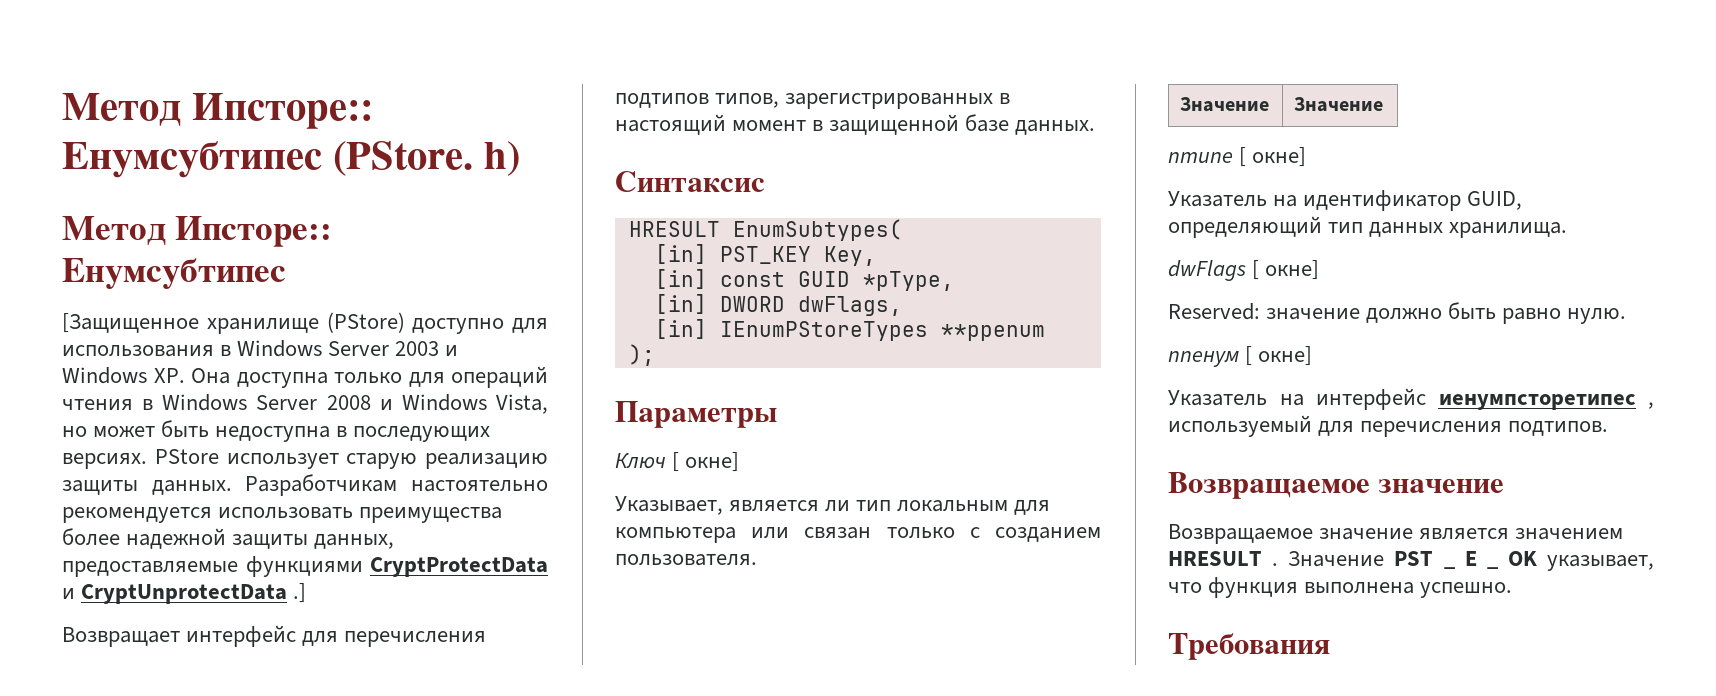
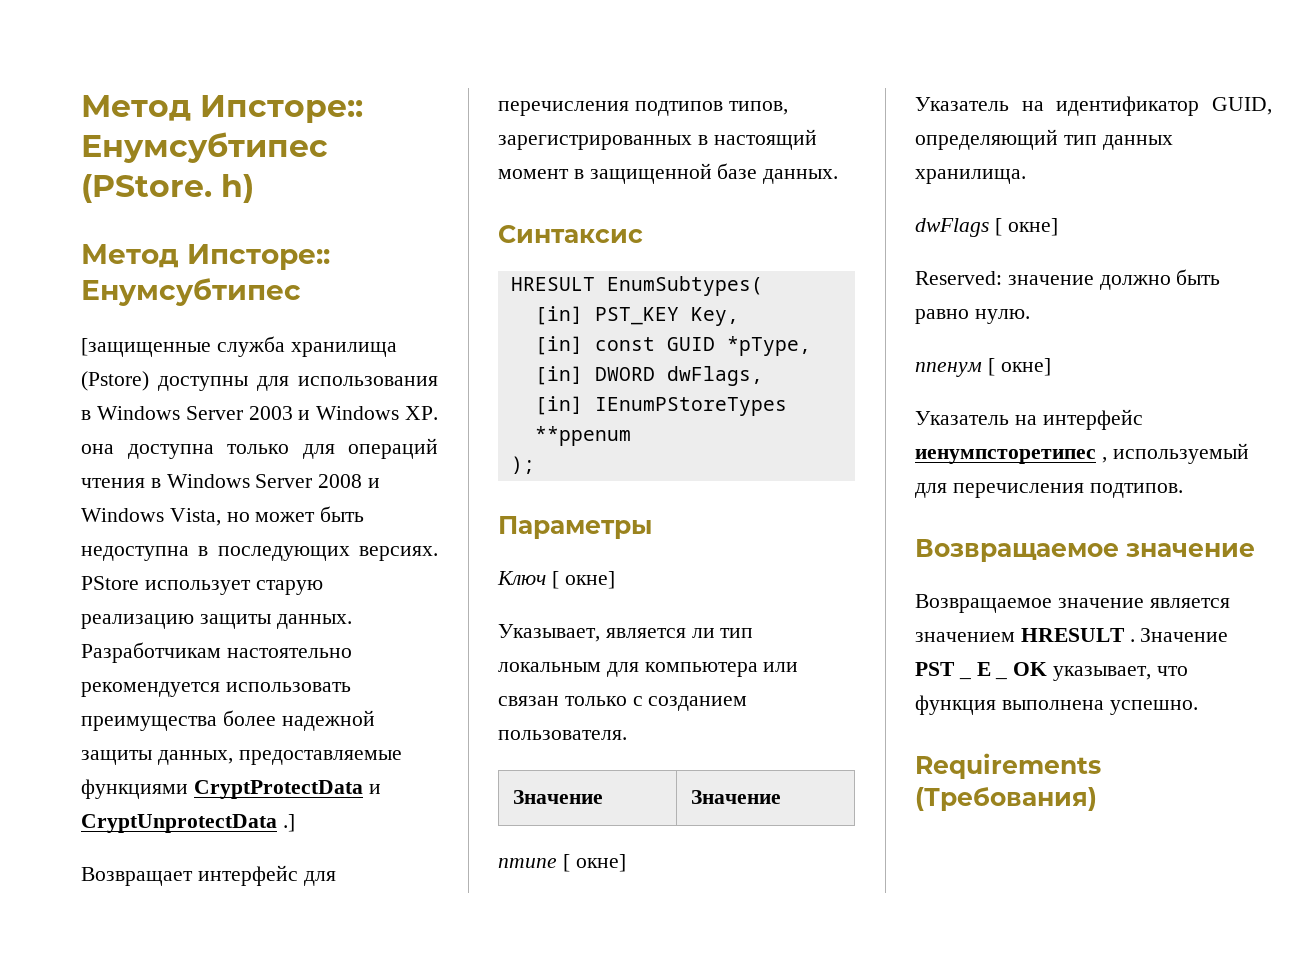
[62,312,505,334] [Защищенное хранилище (PStore) доступно -> [81,336,397,357] [81,371,248,391] [защищенные служба хранилища (Pstore) доступны
[191,368,230,384] Она -> [81,444,114,454] она
[1168,633,1330,660] Требования -> [915,753,1101,779] [915,787,1097,811] Requirements (Требования)

